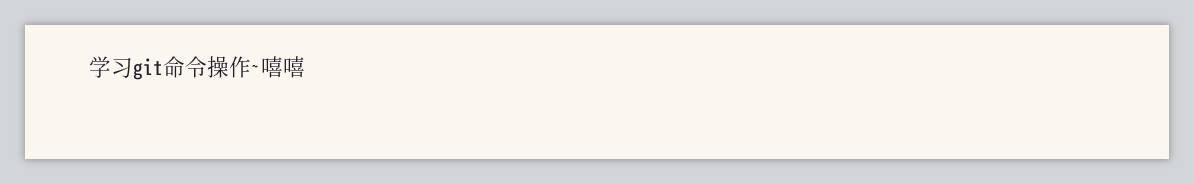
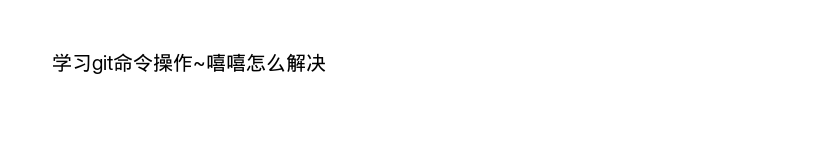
(305, 67) none -> [246,53,327,72] 怎么解决

